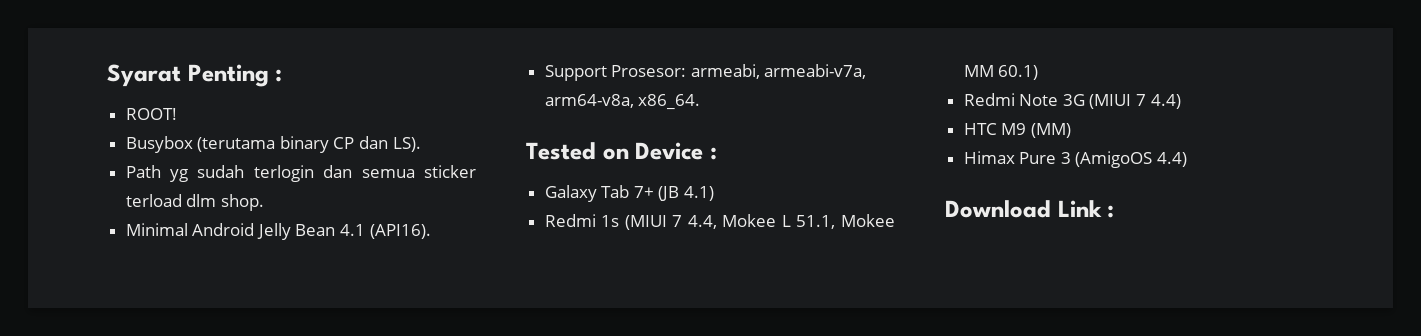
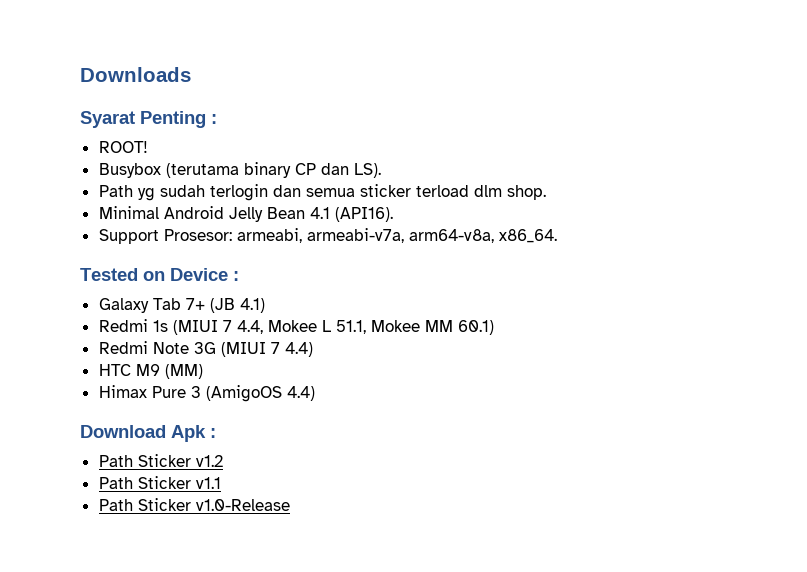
(107, 75) none -> [80,67,191,82] Downloads //
[1057,200,1115,218] Link : -> [171,425,216,442] [98,454,223,467] [98,476,221,489] [98,498,290,511] Apk : // Path Sticker v1.2 // Path Sticker v1.1 // Path Sticker v1.0-Release

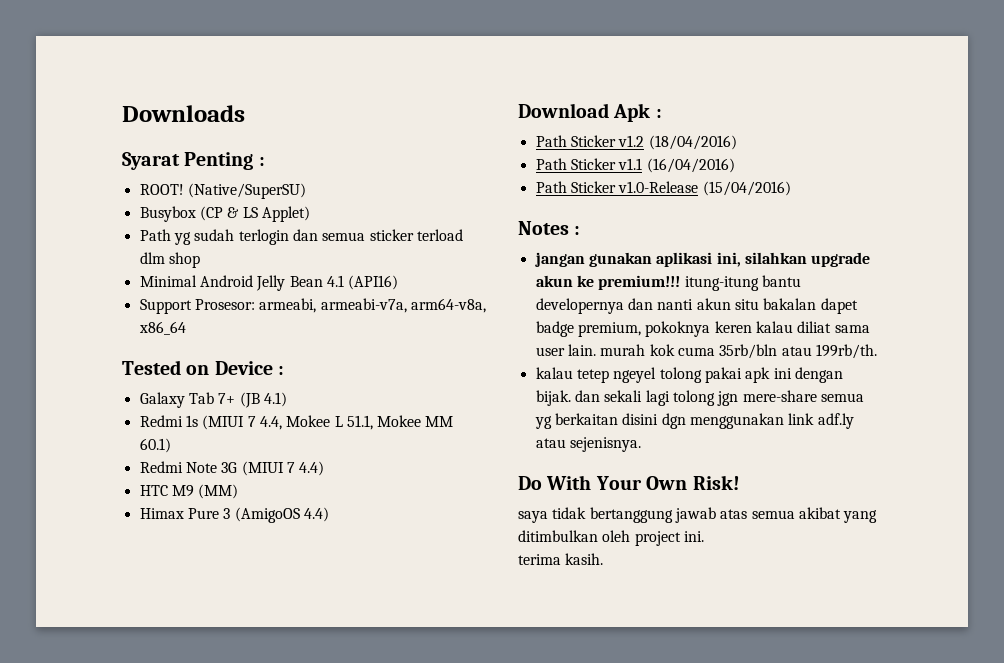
(148, 147) none -> [187,183,306,199] (Native/SuperSU)
[165,162,381,178] (terutama binary CP dan LS). -> [199,206,310,222] (CP & LS Applet)
[506,185,546,200] shop. -> [168,252,200,268] shop
[334,207,393,222] (API16). -> [348,275,399,290] (API16)
[498,229,557,243] x86_64. -> [138,321,186,335] x86_64
(223, 461) none -> [648,135,737,150] (18/04/2016)
(221, 483) none -> [646,158,735,173] (16/04/2016)
(290, 505) none -> [702,181,791,196] [518,221,581,235] [534,252,871,267] [535,275,801,291] [535,298,858,314] [535,321,870,337] [535,344,877,359] [535,367,843,383] [535,390,864,406] [534,413,854,429] [535,437,641,452] [518,475,740,490] [518,507,878,523] [518,530,704,546] [518,553,604,565] (15/04/2016) // Notes : // jangan gunakan aplikasi ini, silahkan upgrade akun ke premium!!! itung-itung bantu developernya dan nanti akun situ bakalan dapet badge premium, pokoknya keren kalau diliat sama user lain. murah kok cuma 35rb/bln atau 199rb/th. // kalau tetep ngeyel tolong pakai apk ini dengan bijak. dan sekali lagi tolong jgn mere-share semua yg berkaitan disini dgn menggunakan link adf.ly atau sejenisnya. // Do With Your Own Risk! // saya tidak bertanggung jawab atas semua akibat yang ditimbulkan oleh project ini. // terima kasih.

